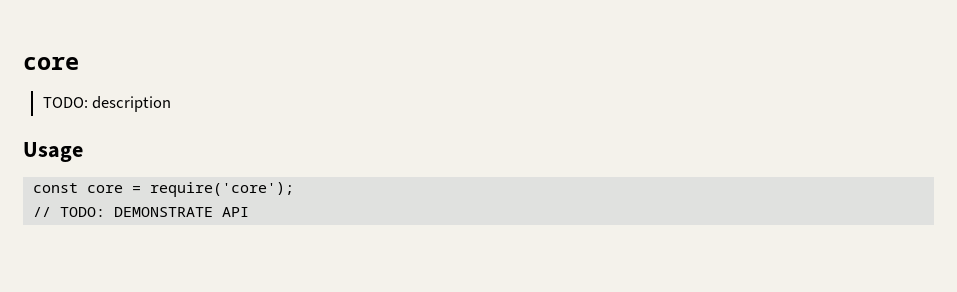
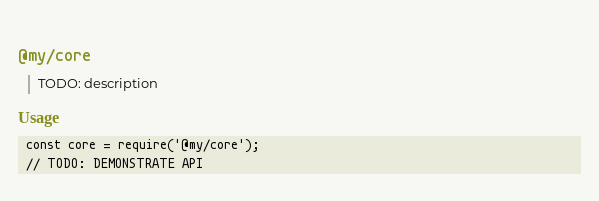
[23,57,79,70] core -> [18,48,91,65] @my/core
[149,182,294,197] require('core'); -> [117,139,260,153] require('@my/core');

